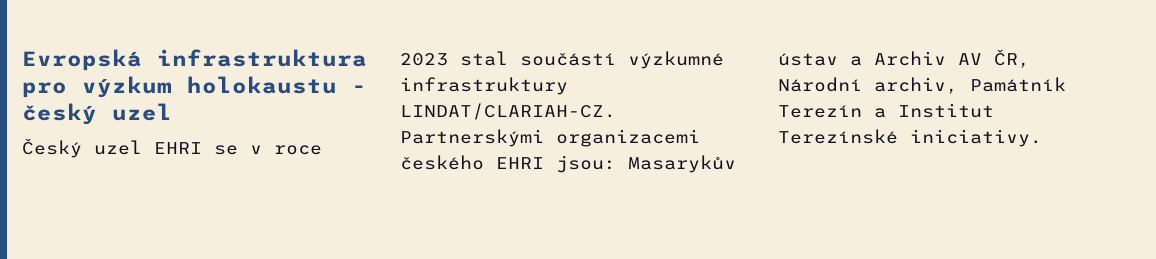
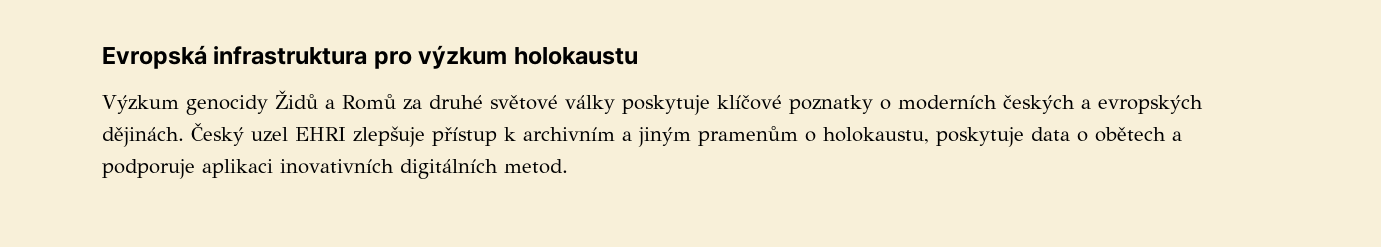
[352,85,367,93] [22,103,172,125] [22,138,322,158] [400,51,724,69] [400,77,568,95] [400,103,616,120] [400,129,700,147] [400,155,736,173] [778,49,1030,68] [778,77,1066,94] [778,103,994,118] [778,129,1042,147] - český uzel // Český uzel EHRI se v roce 2023 stal součástí výzkumné infrastruktury LINDAT/CLARIAH-CZ. Partnerskými organizacemi českého EHRI jsou: Masarykův ústav a Archiv AV ČR, Národní archiv, Památník Terezín a Institut Terezínské iniciativy. -> [102,90,1203,115] [102,123,1182,147] [102,159,568,179] // Výzkum genocidy Židů a Romů za druhé světové války poskytuje klíčové poznatky o moderních českých a evropských dějinách. Český uzel EHRI zlepšuje přístup k archivním a jiným pramenům o holokaustu, poskytuje data o obětech a podporuje aplikaci inovativních digitálních metod.

